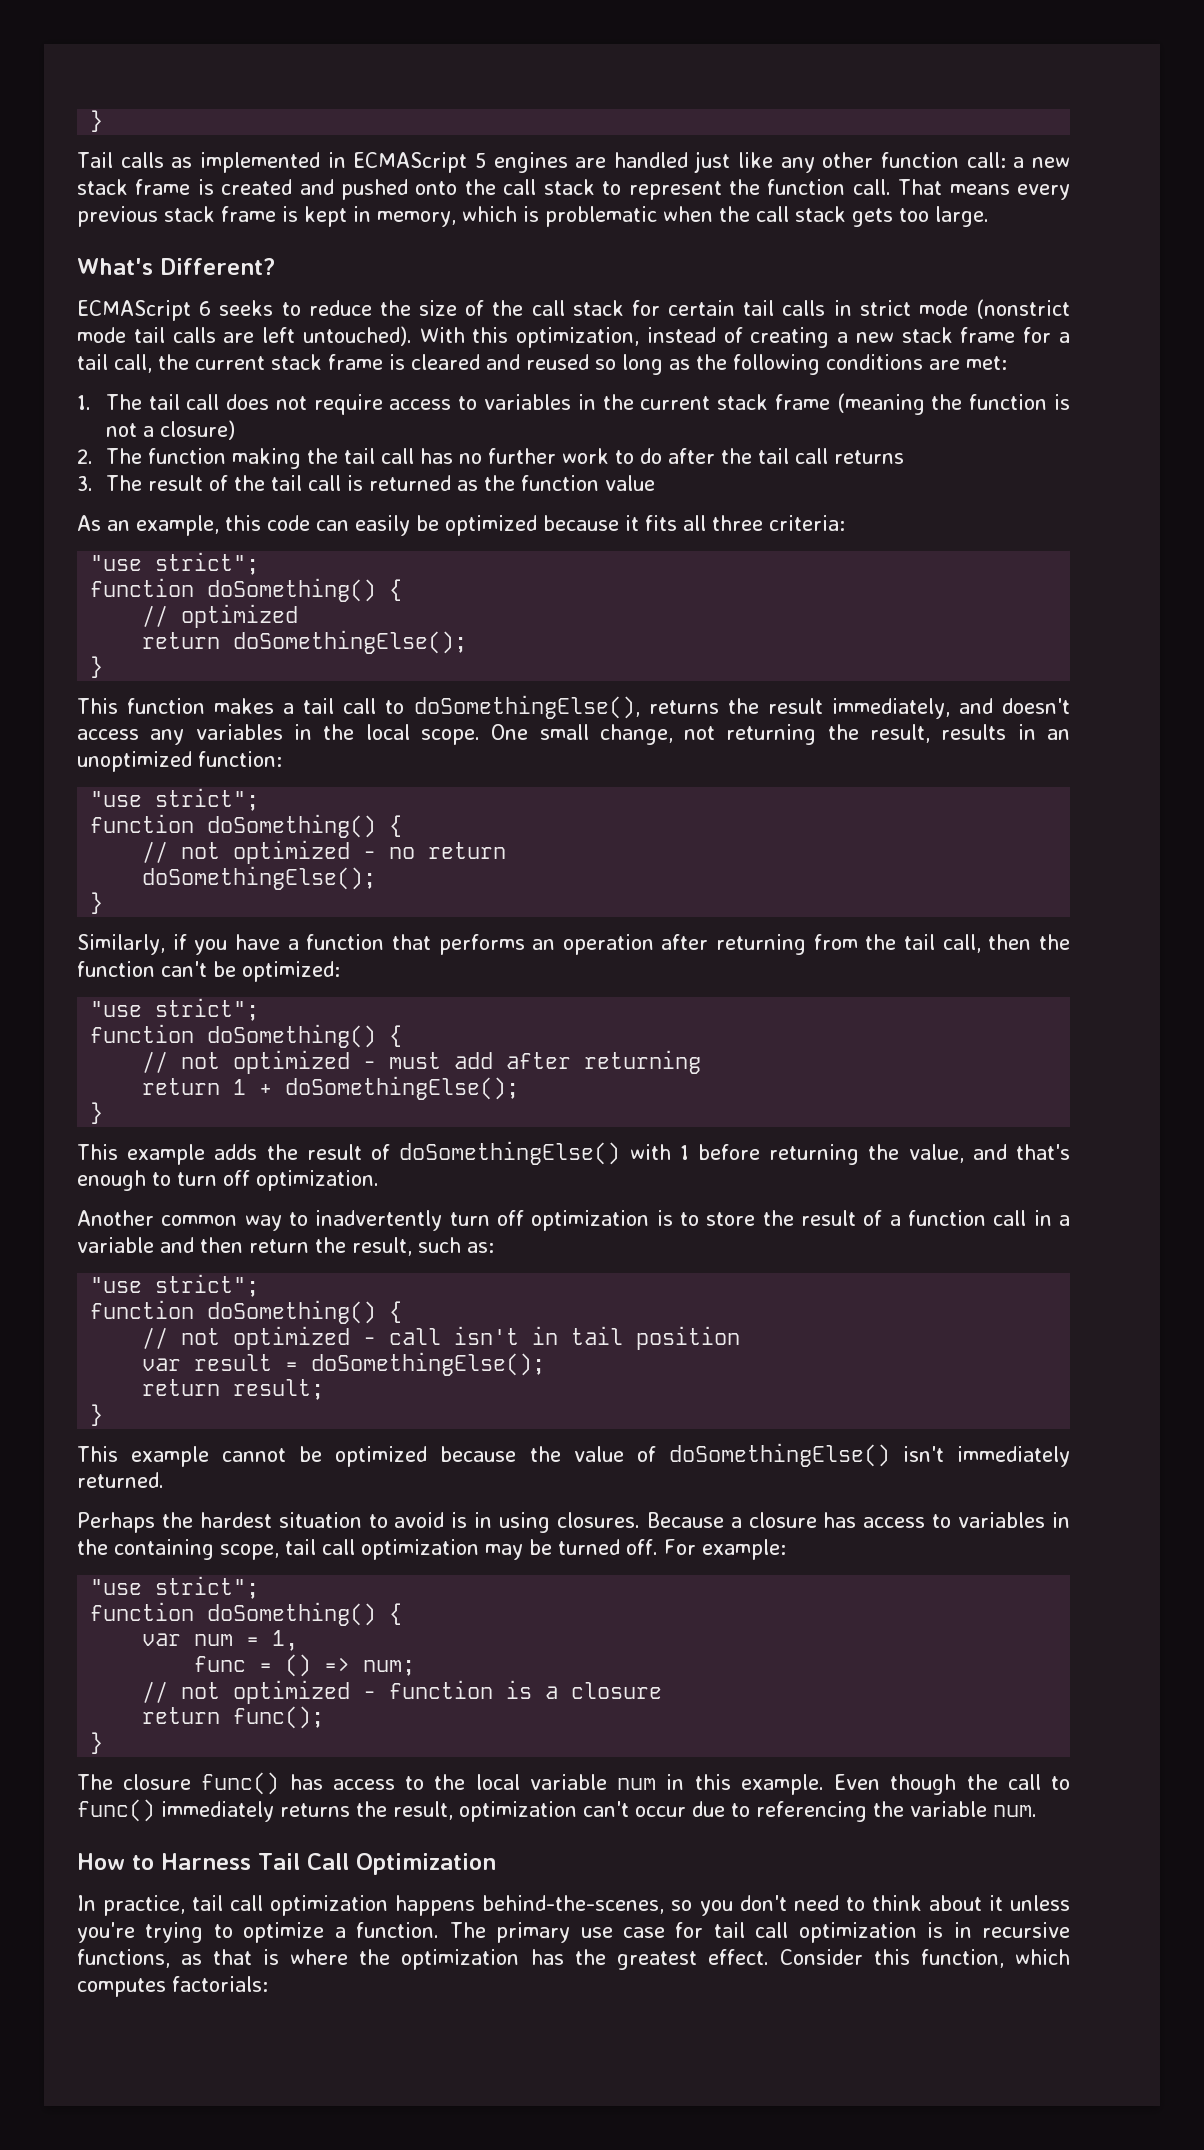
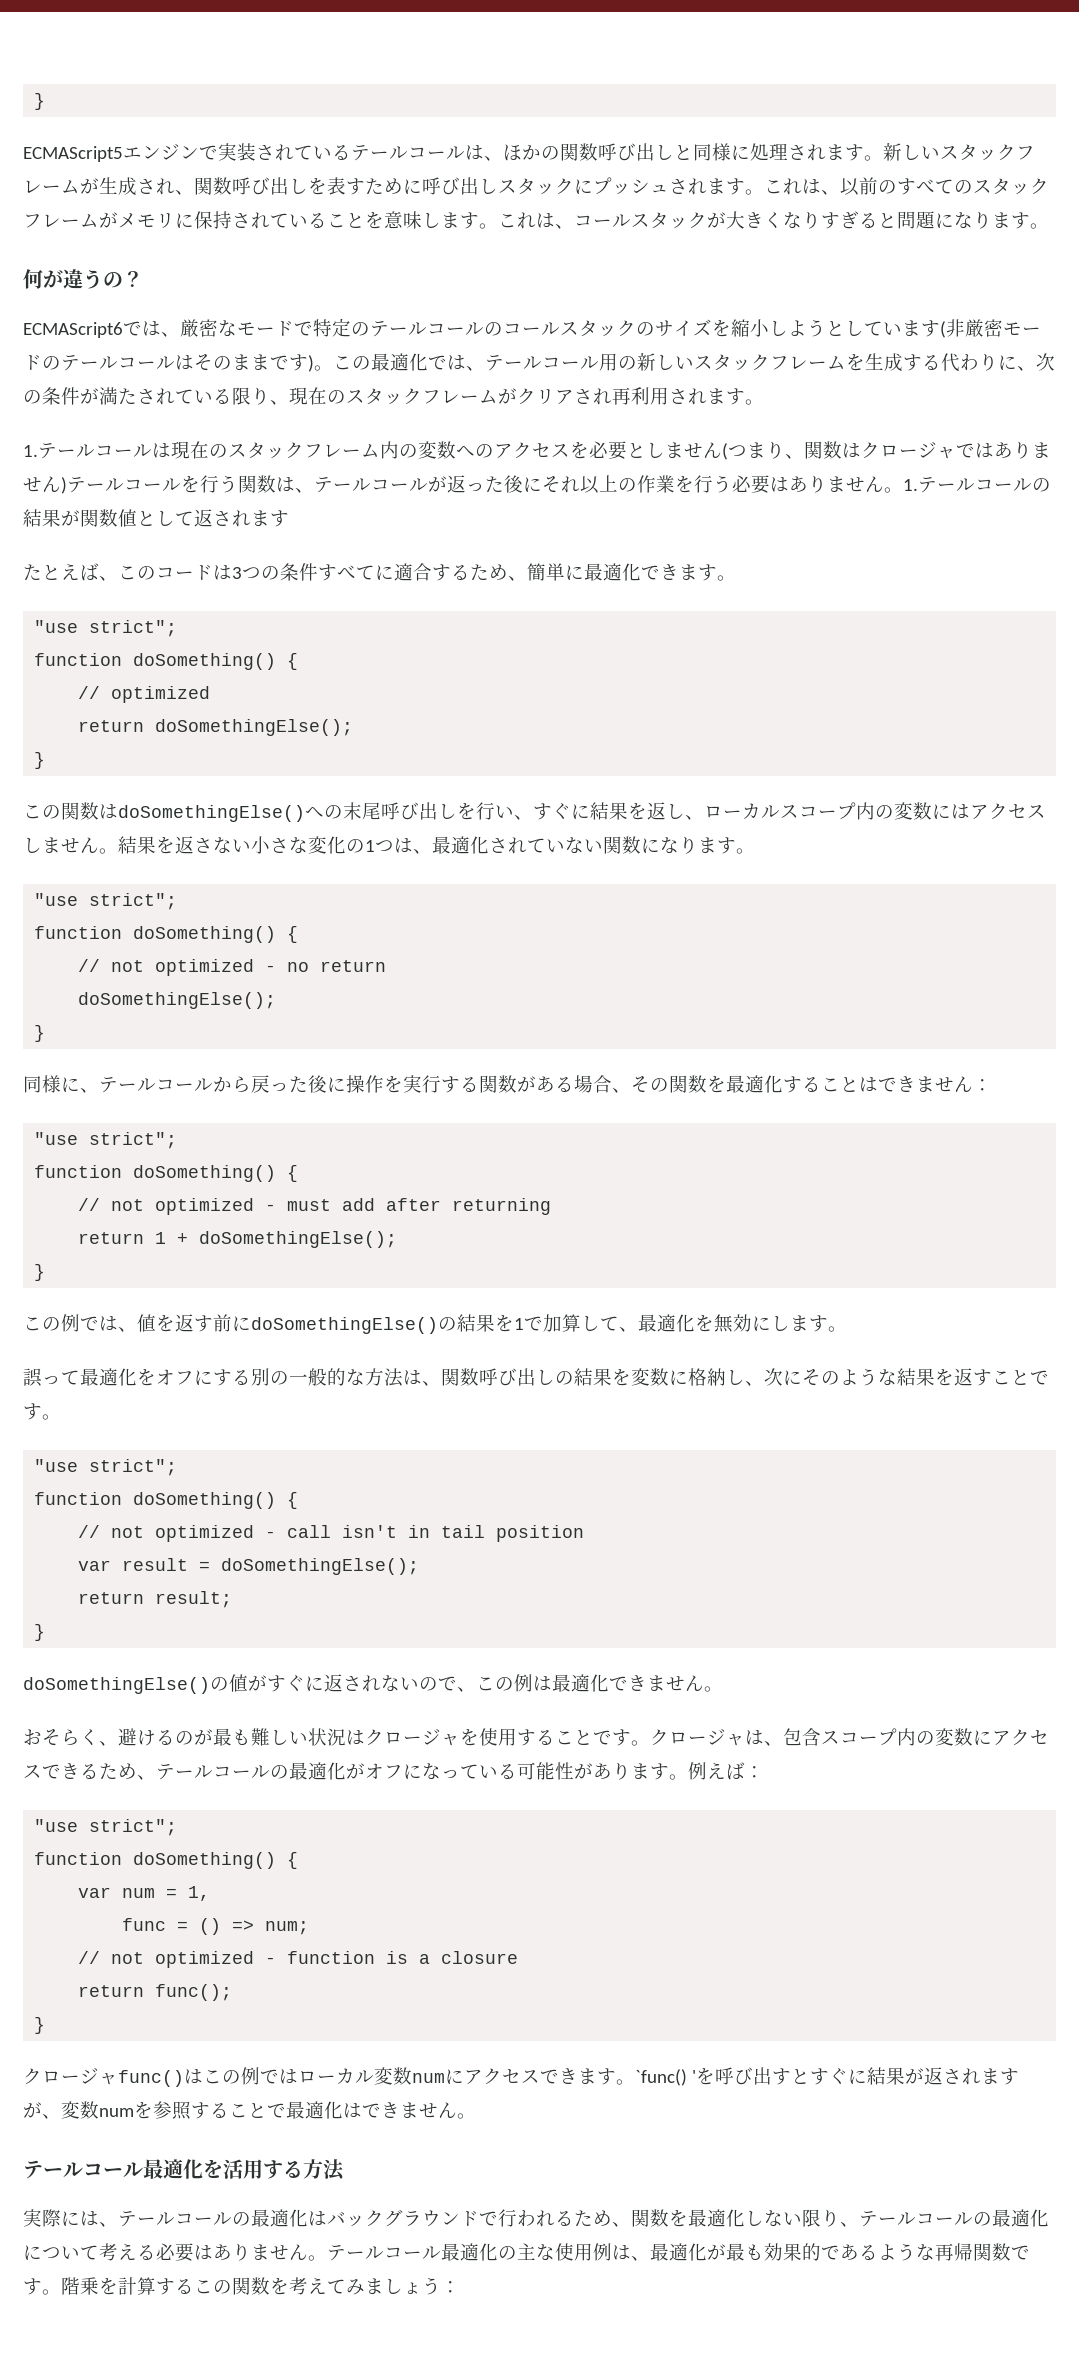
[90,110,104,132] [77,151,1070,173] [77,179,1070,200] [77,206,989,227] [77,258,275,275] [77,299,1070,321] [77,326,1070,348] [77,354,1007,375] [77,393,1070,415] [105,420,235,440] [77,448,904,469] [77,475,655,491] [77,515,845,536] } // Tail calls as implemented in ECMAScript 5 engines are handled just like any other function call: a new stack frame is created and pushed onto the call stack to represent the function call. That means every previous stack frame is kept in memory, which is problematic when the call stack gets too large. // What's Different? // ECMAScript 6 seeks to reduce the size of the call stack for certain tail calls in strict mode (nonstrict mode tail calls are left untouched). With this optimization, instead of creating a new stack frame for a tail call, the current stack frame is cleared and reused so long as the following conditions are met: // 1. The tail call does not require access to variables in the current stack frame (meaning the function is not a closure) // 2. The function making the tail call has no further work to do after the tail call returns // 3. The result of the tail call is returned as the function value // As an example, this code can easily be optimized because it fits all three criteria: -> [34,93,46,110] [23,143,1035,162] [23,177,1049,196] [23,211,1049,229] [23,269,143,289] [23,318,1041,338] [23,353,1055,372] [23,387,764,405] [23,441,1051,460] [23,475,1051,494] [23,509,289,527] [23,563,736,581] } // ECMAScript5エンジンで実装されているテールコールは、ほかの関数呼び出しと同様に処理されます。新しいスタックフレームが生成され、関数呼び出しを表すために呼び出しスタックにプッシュされます。これは、以前のすべてのスタックフレームがメモリに保持されていることを意味します。これは、コールスタックが大きくなりすぎると問題になります。 // 何が違うの？ // ECMAScript6では、厳密なモードで特定のテールコールのコールスタックのサイズを縮小しようとしています(非厳密モードのテールコールはそのままです)。この最適化では、テールコール用の新しいスタックフレームを生成する代わりに、次の条件が満たされている限り、現在のスタックフレームがクリアされ再利用されます。 // 1.テールコールは現在のスタックフレーム内の変数へのアクセスを必要としません(つまり、関数はクロージャではありません)テールコールを行う関数は、テールコールが返った後にそれ以上の作業を行う必要はありません。1.テールコールの結果が関数値として返されます // たとえば、このコードは3つの条件すべてに適合するため、簡単に最適化できます。
[77,695,1070,719] [77,724,1070,745] [77,751,282,772] This function makes a tail call to doSomethingElse(), returns the result immediately, and doesn't access any variables in the local scope. One small change, not returning the result, results in an unoptimized function: -> [23,802,1046,822] [23,836,755,854] この関数はdoSomethingElse()への末尾呼び出しを行い、すぐに結果を返し、ローカルスコープ内の変数にはアクセスしません。結果を返さない小さな変化の1つは、最適化されていない関数になります。
[77,934,1070,955] [77,961,340,982] Similarly, if you have a function that performs an operation after returning from the tail call, then the function can't be optimized: -> [23,1075,992,1093] 同様に、テールコールから戻った後に操作を実行する関数がある場合、その関数を最適化することはできません：
[77,1141,1070,1165] [77,1170,379,1191] [77,1210,1071,1231] [77,1237,494,1256] This example adds the result of doSomethingElse() with 1 before returning the value, and that's enough to turn off optimization. // Another common way to inadvertently turn off optimization is to store the result of a function call in a variable and then return the result, such as: -> [23,1314,847,1334] [23,1368,1049,1387] [23,1403,61,1420] この例では、値を返す前にdoSomethingElse()の結果を1で加算して、最適化を無効にします。 // 誤って最適化をオフにする別の一般的な方法は、関数呼び出しの結果を変数に格納し、次にそのような結果を返すことです。
[77,1443,1070,1467] [77,1472,164,1488] [77,1512,1070,1533] [77,1539,786,1560] This example cannot be optimized because the value of doSomethingElse() isn't immediately returned. // Perhaps the hardest situation to avoid is in using closures. Because a closure has access to variables in the containing scope, tail call optimization may be turned off. For example: -> [23,1674,723,1694] [23,1728,1049,1746] [23,1762,764,1780] doSomethingElse()の値がすぐに返されないので、この例は最適化できません。 // おそらく、避けるのが最も難しい状況はクロージャを使用することです。クロージャは、包含スコープ内の変数にアクセスできるため、テールコールの最適化がオフになっている可能性があります。例えば：
[77,1772,1071,1795] [77,1799,1037,1822] [77,1853,496,1875] [77,1895,1071,1916] [77,1922,1070,1943] [77,1949,1070,1970] [77,1976,268,1997] The closure func() has access to the local variable num in this example. Even though the call to func() immediately returns the result, optimization can't occur due to referencing the variable num. // How to Harness Tail Call Optimization // In practice, tail call optimization happens behind-the-scenes, so you don't need to think about it unless you're trying to optimize a function. The primary use case for tail call optimization is in recursive functions, as that is where the optimization has the greatest effect. Consider this function, which computes factorials: -> [23,2067,1019,2087] [23,2101,476,2120] [23,2159,345,2181] [23,2209,1049,2227] [23,2243,1030,2262] [23,2277,460,2295] クロージャfunc()はこの例ではローカル変数numにアクセスできます。`func() 'を呼び出すとすぐに結果が返されますが、変数numを参照することで最適化はできません。 // テールコール最適化を活用する方法 // 実際には、テールコールの最適化はバックグラウンドで行われるため、関数を最適化しない限り、テールコールの最適化について考える必要はありません。テールコール最適化の主な使用例は、最適化が最も効果的であるような再帰関数です。階乗を計算するこの関数を考えてみましょう：

